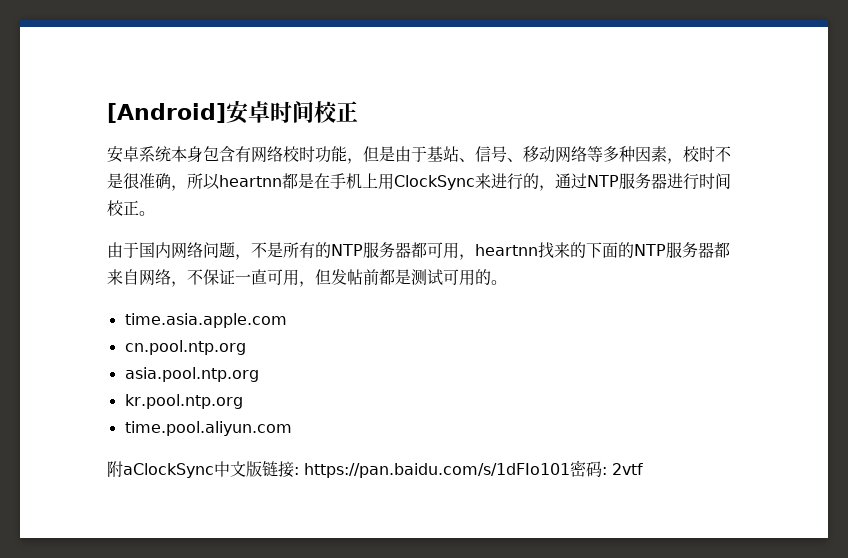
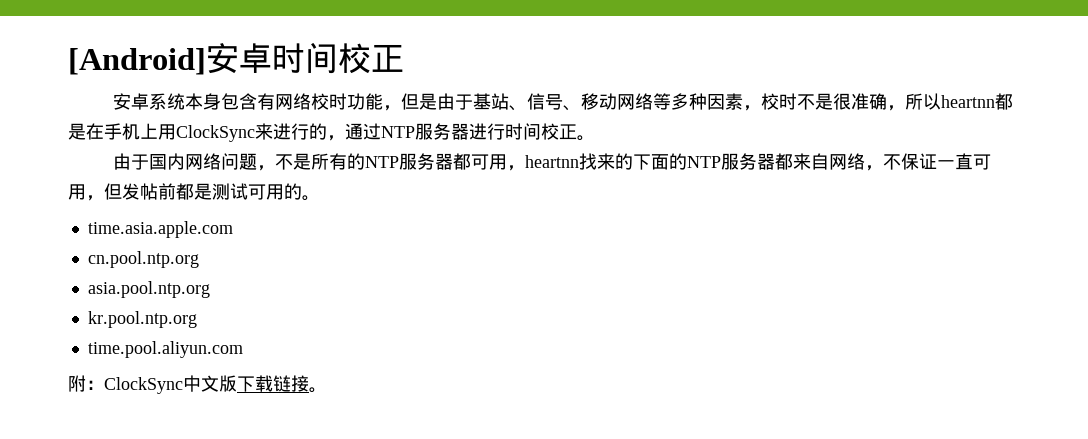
[123,460,643,478] aClockSync中文版链接: https://pan.baidu.com/s/1dFIo101密码: 2vtf -> [86,375,327,394] ：ClockSync中文版下载链接。

